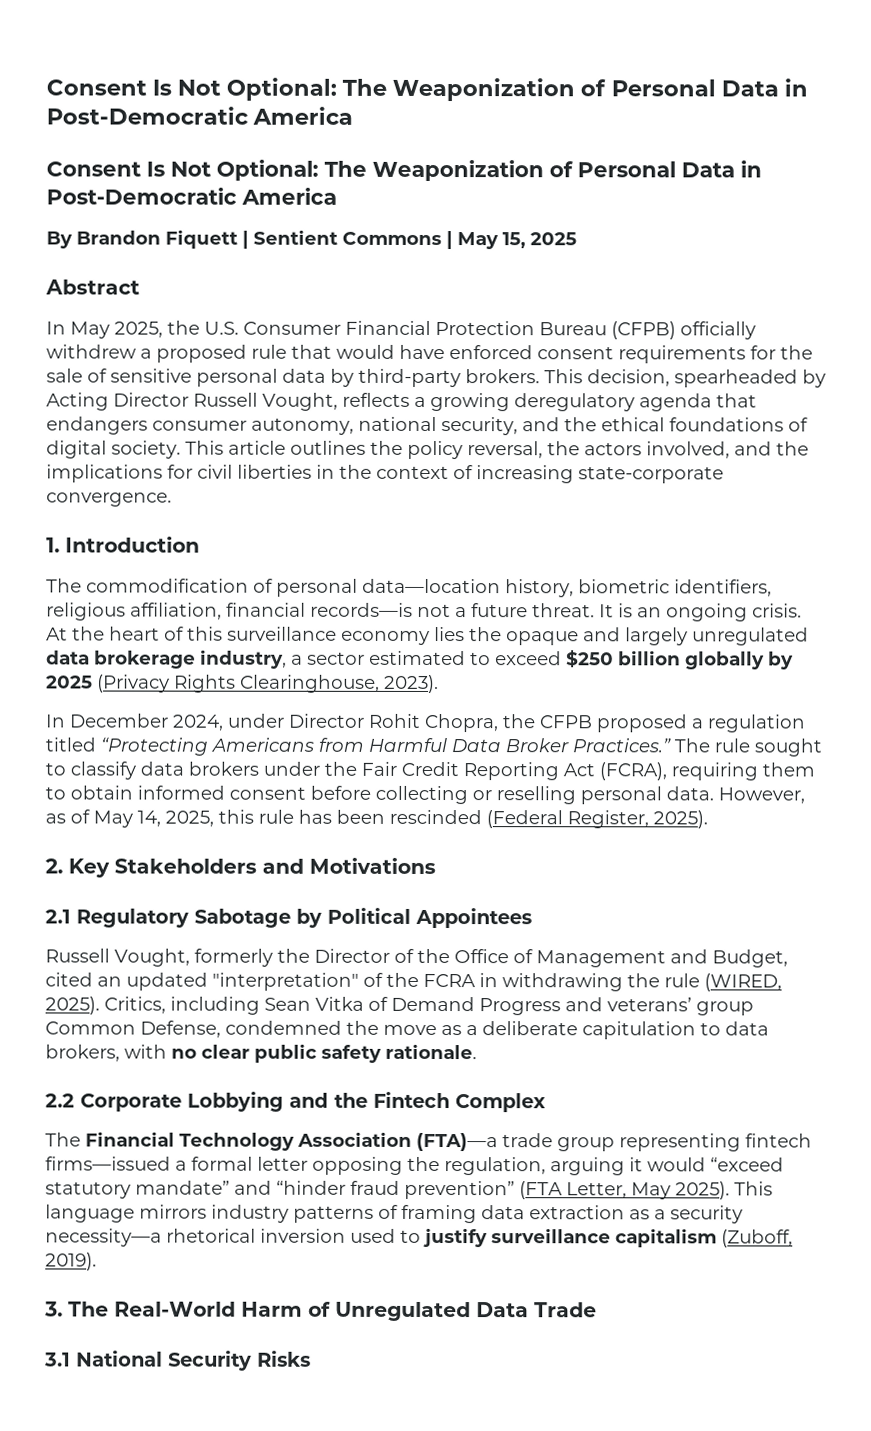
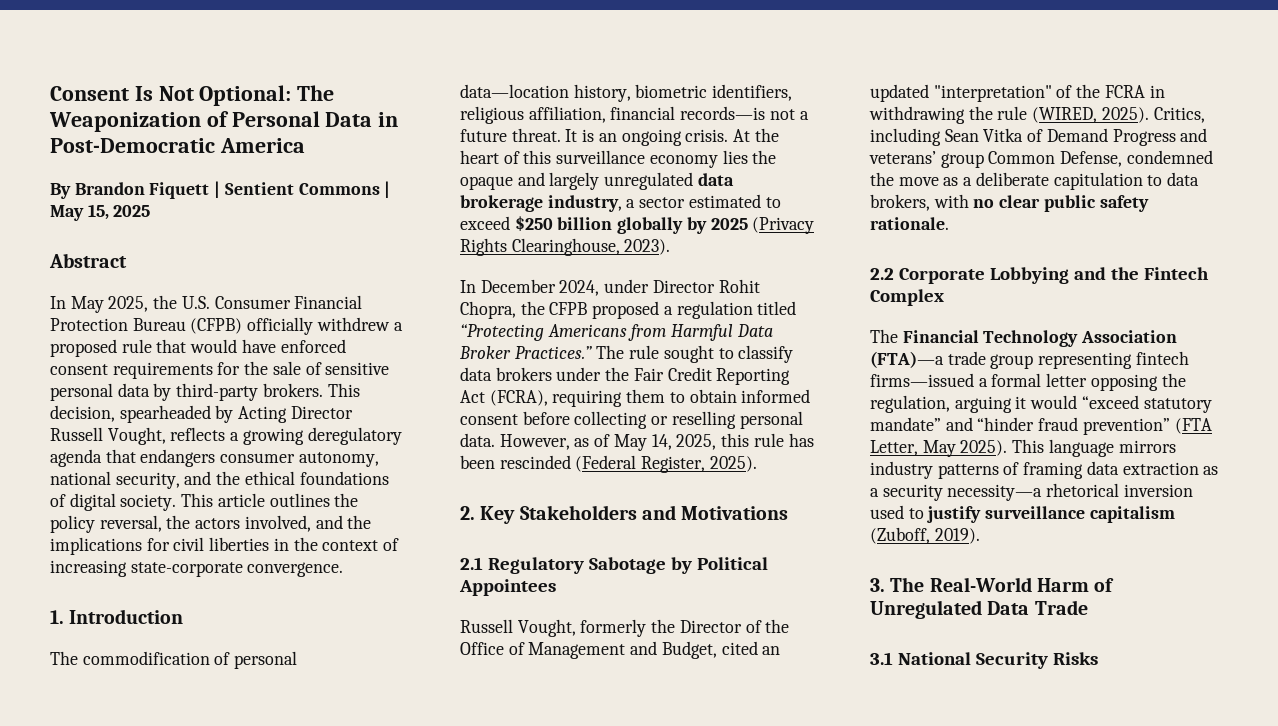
[46,159,762,182] [46,187,337,205] // Consent Is Not Optional: The Weaponization of Personal Data in Post-Democratic America -> (305, 145) none

